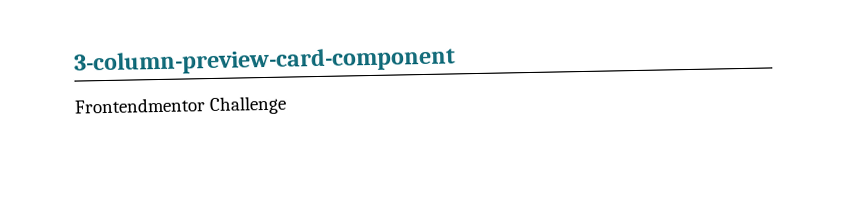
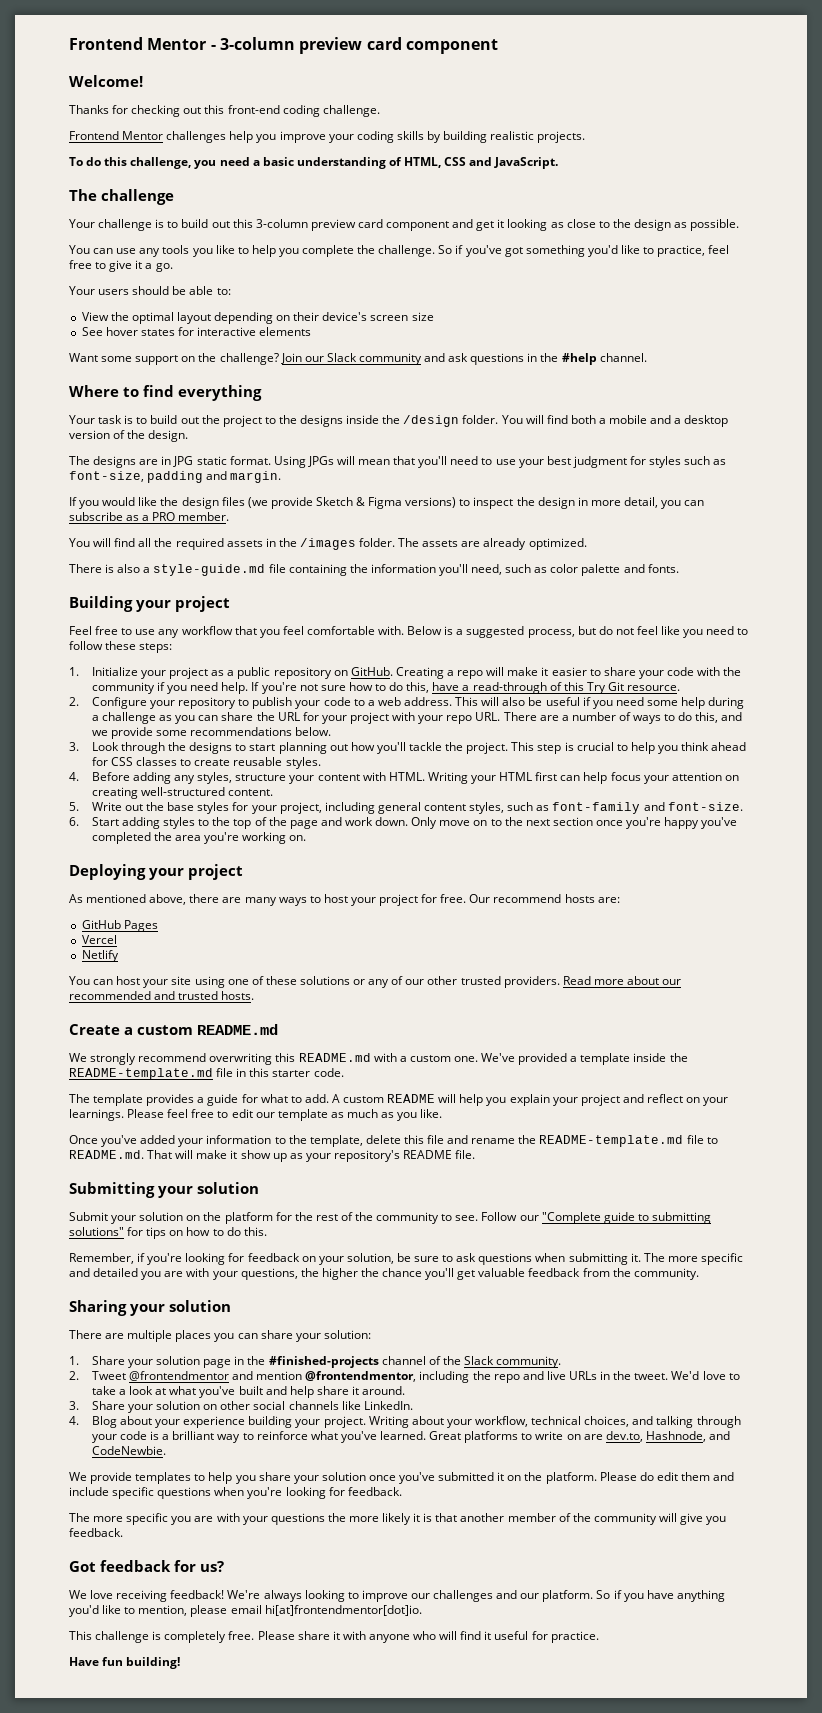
[73,46,456,76] [74,95,288,116] 3-column-preview-card-component // Frontendmentor Challenge -> [69,37,498,54] [69,75,143,87] [69,105,380,117] [69,131,586,143] [69,157,559,169] [69,189,174,205] [69,219,740,231] [69,245,730,257] [69,260,173,272] [69,286,231,295] [81,312,434,324] [81,327,312,336] [69,353,647,365] [69,385,262,401] [69,415,729,427] [69,430,189,442] [69,456,727,468] [69,471,282,483] [69,497,705,509] [69,512,230,521] [69,538,587,550] [69,564,679,576] [69,596,230,612] [69,626,749,638] [69,641,173,653] [69,667,742,679] [91,682,681,694] [69,697,745,709] [91,712,743,724] [91,727,332,739] [69,742,747,754] [91,757,321,769] [69,772,739,784] [91,787,274,799] [69,802,743,814] [69,817,738,829] [91,832,307,844] [69,864,243,880] [69,894,620,906] [81,920,158,932] [81,935,117,944] [81,950,119,962] [69,976,682,988] [69,991,255,1000] [69,1024,278,1035] [69,1053,688,1065] [69,1068,344,1080] [69,1094,729,1106] [69,1109,443,1121] [69,1135,718,1147] [69,1150,476,1162] [69,1182,259,1198] [69,1212,711,1224] [69,1227,267,1239] [69,1253,743,1265] [69,1268,699,1280] [69,1300,231,1316] [69,1330,371,1342] [69,1356,562,1368] [69,1371,740,1383] [91,1386,406,1398] [69,1401,413,1413] [69,1416,741,1428] [91,1431,730,1443] [91,1446,166,1455] [69,1472,735,1484] [69,1487,402,1499] [69,1513,727,1525] [69,1528,123,1537] [69,1560,224,1572] [69,1590,725,1602] [69,1605,422,1617] [69,1631,599,1643] [69,1657,181,1669] Frontend Mentor - 3-column preview card component // Welcome! // Thanks for checking out this front-end coding challenge. // Frontend Mentor challenges help you improve your coding skills by building realistic projects. // To do this challenge, you need a basic understanding of HTML, CSS and JavaScript. // The challenge // Your challenge is to build out this 3-column preview card component and get it looking as close to the design as possible. // You can use any tools you like to help you complete the challenge. So if you've got something you'd like to practice, feel free to give it a go. // Your users should be able to: // View the optimal layout depending on their device's screen size // See hover states for interactive elements // Want some support on the challenge? Join our Slack community and ask questions in the #help channel. // Where to find everything // Your task is to build out the project to the designs inside the /design folder. You will find both a mobile and a desktop version of the design. // The designs are in JPG static format. Using JPGs will mean that you'll need to use your best judgment for styles such as font-size, padding and margin. // If you would like the design files (we provide Sketch & Figma versions) to inspect the design in more detail, you can subscribe as a PRO member. // You will find all the required assets in the /images folder. The assets are already optimized. // There is also a style-guide.md file containing the information you'll need, such as color palette and fonts. // Building your project // Feel free to use any workflow that you feel comfortable with. Below is a suggested process, but do not feel like you need to follow these steps: // 1. Initialize your project as a public repository on GitHub. Creating a repo will make it easier to share your code with the community if you need help. If you're not sure how to do this, have a read-through of this Try Git resource. // 2. Configure your repository to publish your code to a web address. This will also be useful if you need some help during a challenge as you can share the URL for your project with your repo URL. There are a number of ways to do this, and we provide some recommendations below. // 3. Look through the designs to start planning out how you'll tackle the project. This step is crucial to help you think ahead for CSS classes to create reusable styles. // 4. Before adding any styles, structure your content with HTML. Writing your HTML first can help focus your attention on creating well-structured content. // 5. Write out the base styles for your project, including general content styles, such as font-family and font-size. // 6. Start adding styles to the top of the page and work down. Only move on to the next section once you're happy you've completed the area you're working on. // Deploying your project // As mentioned above, there are many ways to host your project for free. Our recommend hosts are: // GitHub Pages // Vercel // Netlify // You can host your site using one of these solutions or any of our other trusted providers. Read more about our recommended and trusted hosts. // Create a custom README.md // We strongly recommend overwriting this README.md with a custom one. We've provided a template inside the README-template.md file in this starter code. // The template provides a guide for what to add. A custom README will help you explain your project and reflect on your learnings. Please feel free to edit our template as much as you like. // Once you've added your information to the template, delete this file and rename the README-template.md file to README.md. That will make it show up as your repository's README file. // Submitting your solution // Submit your solution on the platform for the rest of the community to see. Follow our "Complete guide to submitting solutions" for tips on how to do this. // Remember, if you're looking for feedback on your solution, be sure to ask questions when submitting it. The more specific and detailed you are with your questions, the higher the chance you'll get valuable feedback from the community. // Sharing your solution // There are multiple places you can share your solution: // 1. Share your solution page in the #finished-projects channel of the Slack community. // 2. Tweet @frontendmentor and mention @frontendmentor, including the repo and live URLs in the tweet. We'd love to take a look at what you've built and help share it around. // 3. Share your solution on other social channels like LinkedIn. // 4. Blog about your experience building your project. Writing about your workflow, technical choices, and talking through your code is a brilliant way to reinforce what you've learned. Great platforms to write on are dev.to, Hashnode, and CodeNewbie. // We provide templates to help you share your solution once you've submitted it on the platform. Please do edit them and include specific questions when you're looking for feedback. // The more specific you are with your questions the more likely it is that another member of the community will give you feedback. // Got feedback for us? // We love receiving feedback! We're always looking to improve our challenges and our platform. So if you have anything you'd like to mention, please email hi[at]frontendmentor[dot]io. // This challenge is completely free. Please share it with anyone who will find it useful for practice. // Have fun building!

